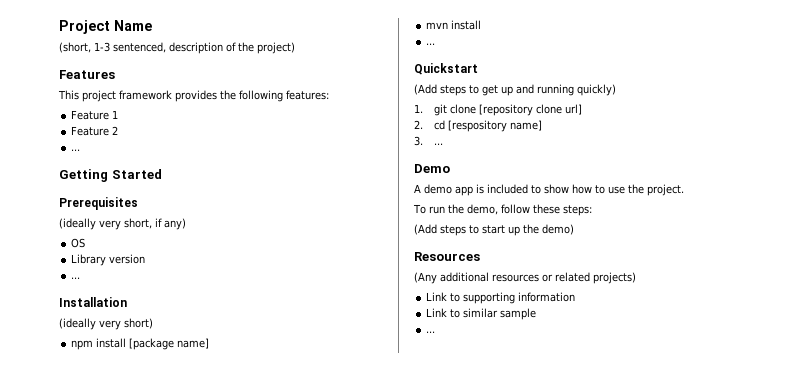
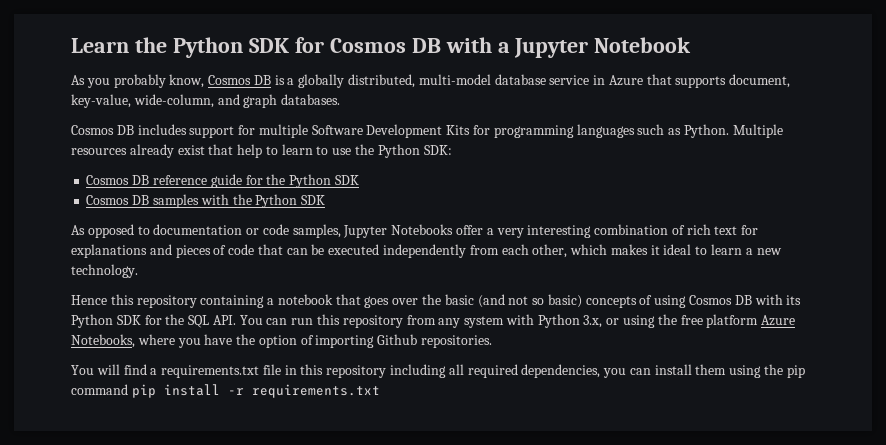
[59,20,152,34] [59,42,295,54] [59,70,115,79] [58,90,329,102] [71,110,119,120] [71,126,119,136] [71,149,81,151] [59,169,162,182] [59,197,138,210] [59,218,186,230] [71,238,86,248] [71,254,146,266] [71,277,81,279] [59,297,127,307] [59,318,153,330] [71,338,210,350] [426,20,482,30] [426,43,436,45] [414,63,478,75] [414,84,616,96] [414,104,583,116] [414,120,543,132] [414,136,444,146] [414,164,450,173] [414,184,684,196] [413,204,592,216] [414,224,574,236] [414,252,480,261] [414,272,636,284] [426,292,576,304] [426,308,537,320] [426,331,436,333] Project Name // (short, 1-3 sentenced, description of the project) // Features // This project framework provides the following features: // Feature 1 // Feature 2 // ... // Getting Started // Prerequisites // (ideally very short, if any) // OS // Library version // ... // Installation // (ideally very short) // npm install [package name] // mvn install // ... // Quickstart // (Add steps to get up and running quickly) // 1. git clone [repository clone url] // 2. cd [respository name] // 3. ... // Demo // A demo app is included to show how to use the project. // To run the demo, follow these steps: // (Add steps to start up the demo) // Resources // (Any additional resources or related projects) // Link to supporting information // Link to similar sample // ... -> [71,37,692,58] [71,74,791,88] [71,94,341,108] [71,124,783,138] [71,144,452,158] [86,174,359,188] [86,194,326,208] [71,224,759,238] [71,244,782,258] [71,264,138,278] [71,294,802,308] [71,314,796,328] [71,334,493,348] [71,364,805,378] [71,384,380,398] Learn the Python SDK for Cosmos DB with a Jupyter Notebook // As you probably know, Cosmos DB is a globally distributed, multi-model database service in Azure that supports document, key-value, wide-column, and graph databases. // Cosmos DB includes support for multiple Software Development Kits for programming languages such as Python. Multiple resources already exist that help to learn to use the Python SDK: // Cosmos DB reference guide for the Python SDK // Cosmos DB samples with the Python SDK // As opposed to documentation or code samples, Jupyter Notebooks offer a very interesting combination of rich text for explanations and pieces of code that can be executed independently from each other, which makes it ideal to learn a new technology. // Hence this repository containing a notebook that goes over the basic (and not so basic) concepts of using Cosmos DB with its Python SDK for the SQL API. You can run this repository from any system with Python 3.x, or using the free platform Azure Notebooks, where you have the option of importing Github repositories. // You will find a requirements.txt file in this repository including all required dependencies, you can install them using the pip command pip install -r requirements.txt

